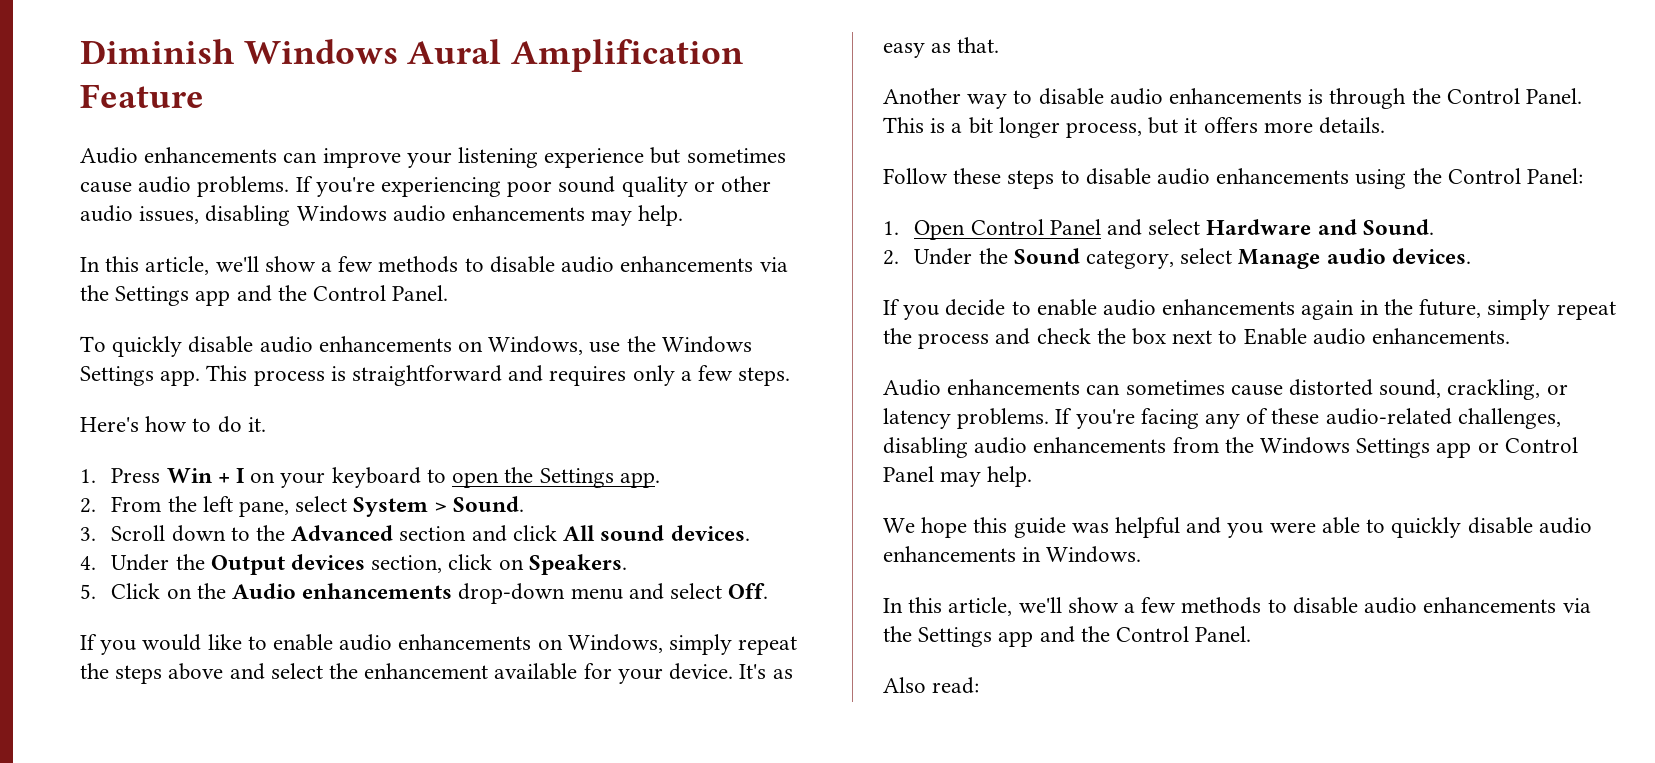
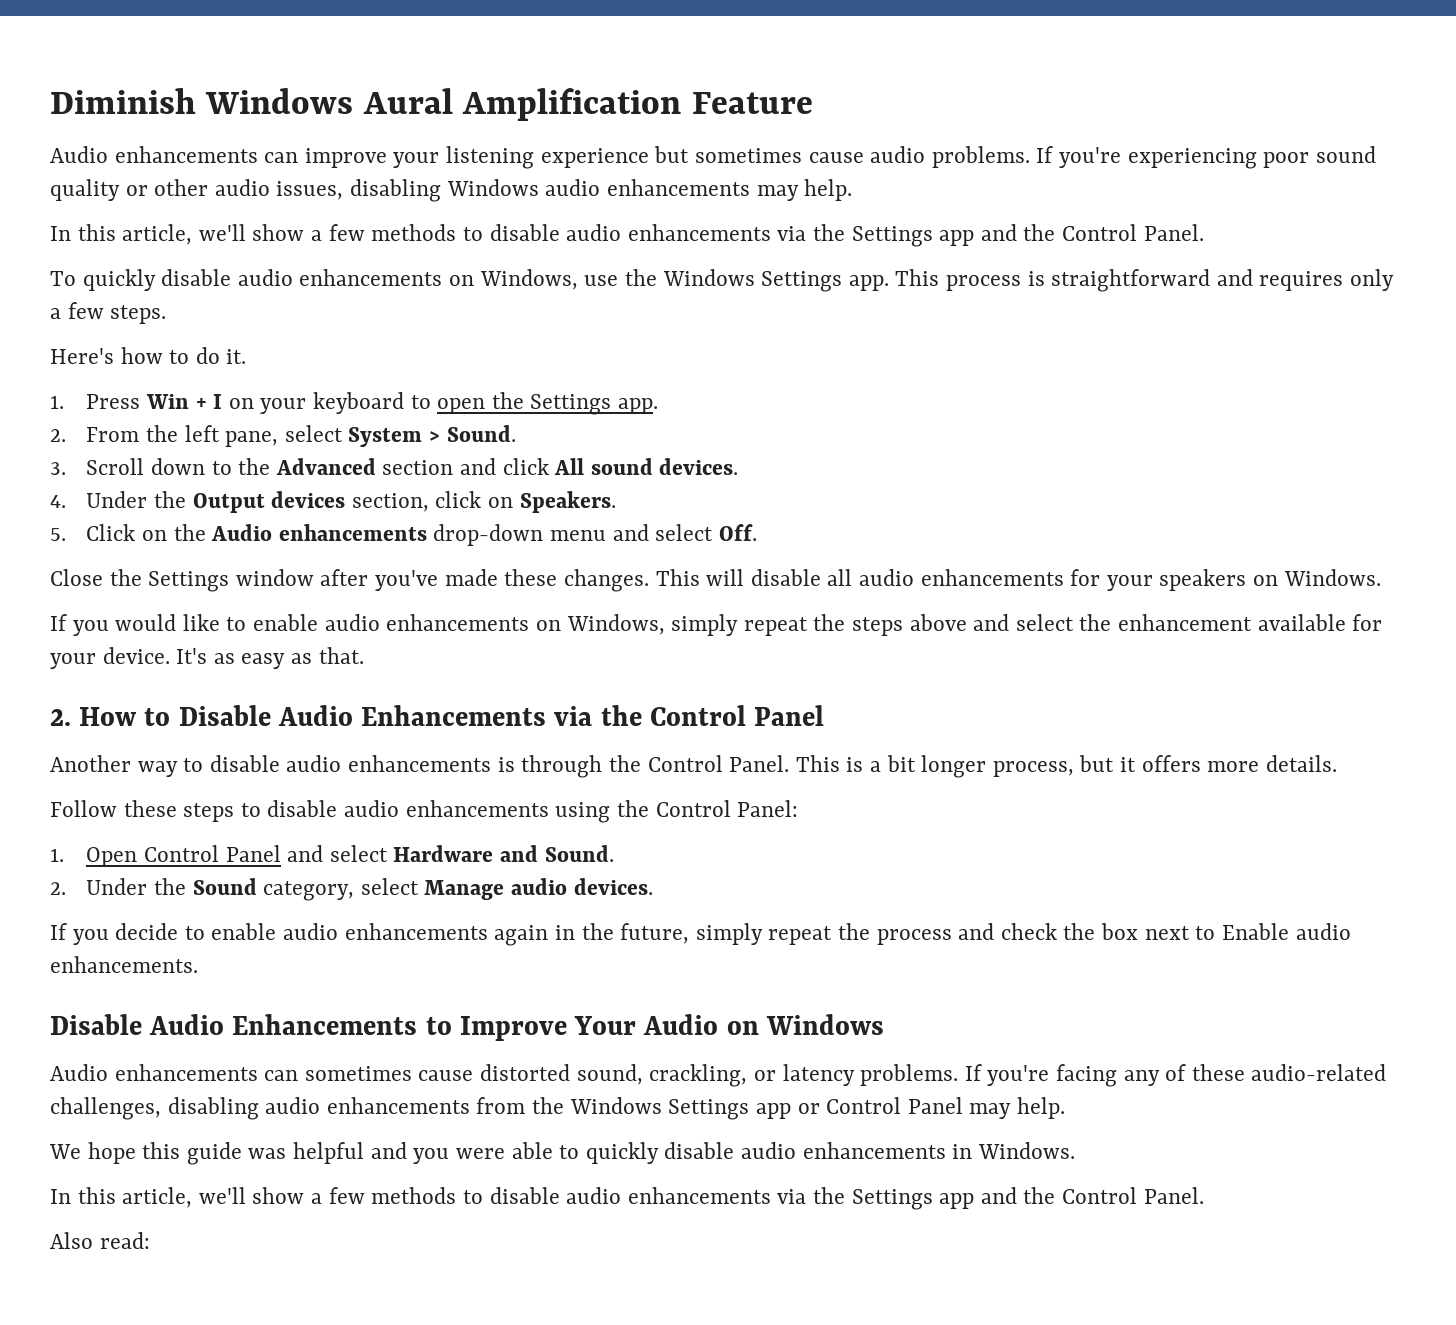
(769, 591) none -> [50,569,1381,592] // Close the Settings window after you've made these changes. This will disable all audio enhancements for your speakers on Windows.
(1000, 45) none -> [50,705,825,726] // 2. How to Disable Audio Enhancements via the Control Panel
(1511, 336) none -> [50,1014,884,1041] // Disable Audio Enhancements to Improve Your Audio on Windows

